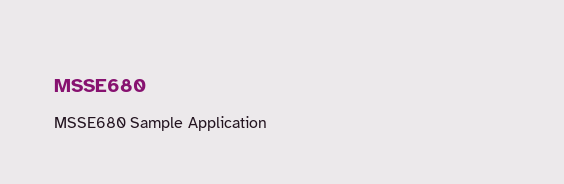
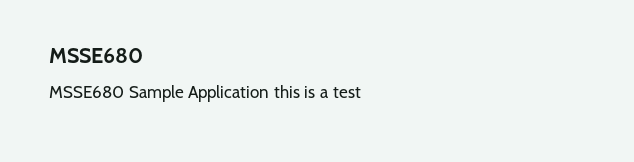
(267, 123) none -> [273,85,361,98] this is a test

